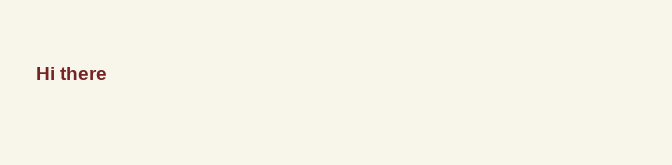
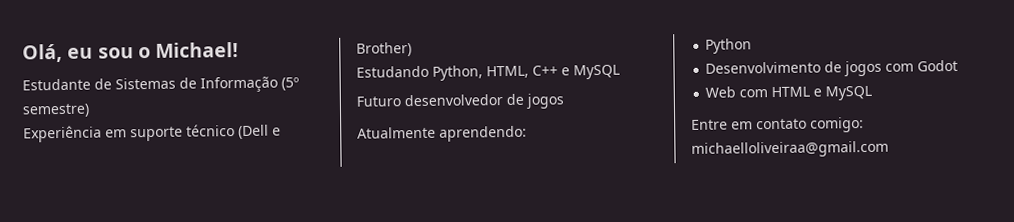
[36,67,108,80] Hi there -> [22,41,240,63] [22,76,299,93] [22,103,90,118] [23,124,281,143] [356,42,412,57] [356,64,620,81] [356,93,564,109] [357,125,527,142] [705,38,753,54] [705,59,959,77] [705,85,873,101] [691,117,864,133] [691,140,889,158] Olá, eu sou o Michael! // Estudante de Sistemas de Informação (5º semestre) // Experiência em suporte técnico (Dell e Brother) // Estudando Python, HTML, C++ e MySQL // Futuro desenvolvedor de jogos // Atualmente aprendendo: // Python // Desenvolvimento de jogos com Godot // Web com HTML e MySQL // Entre em contato comigo: michaelloliveiraa@gmail.com

